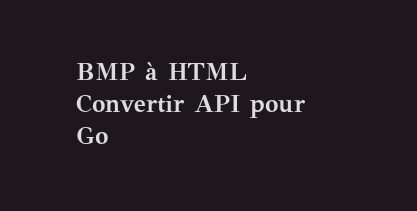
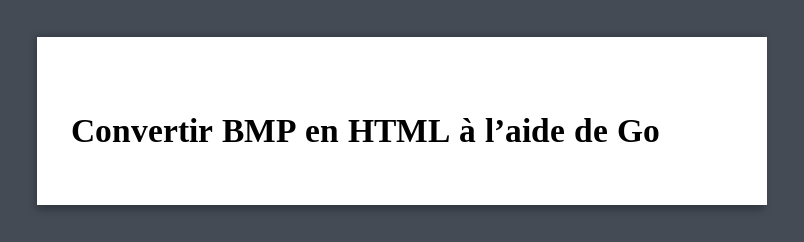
[76,62,247,80] [76,94,306,118] BMP à HTML Convertir API pour -> [71,118,609,142] Convertir BMP en HTML à l’aide de

